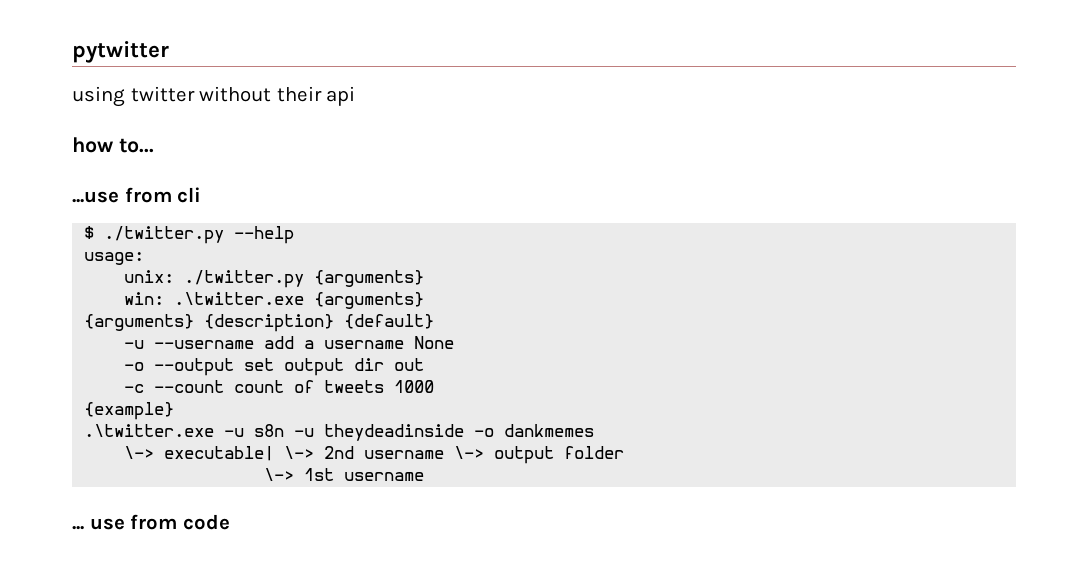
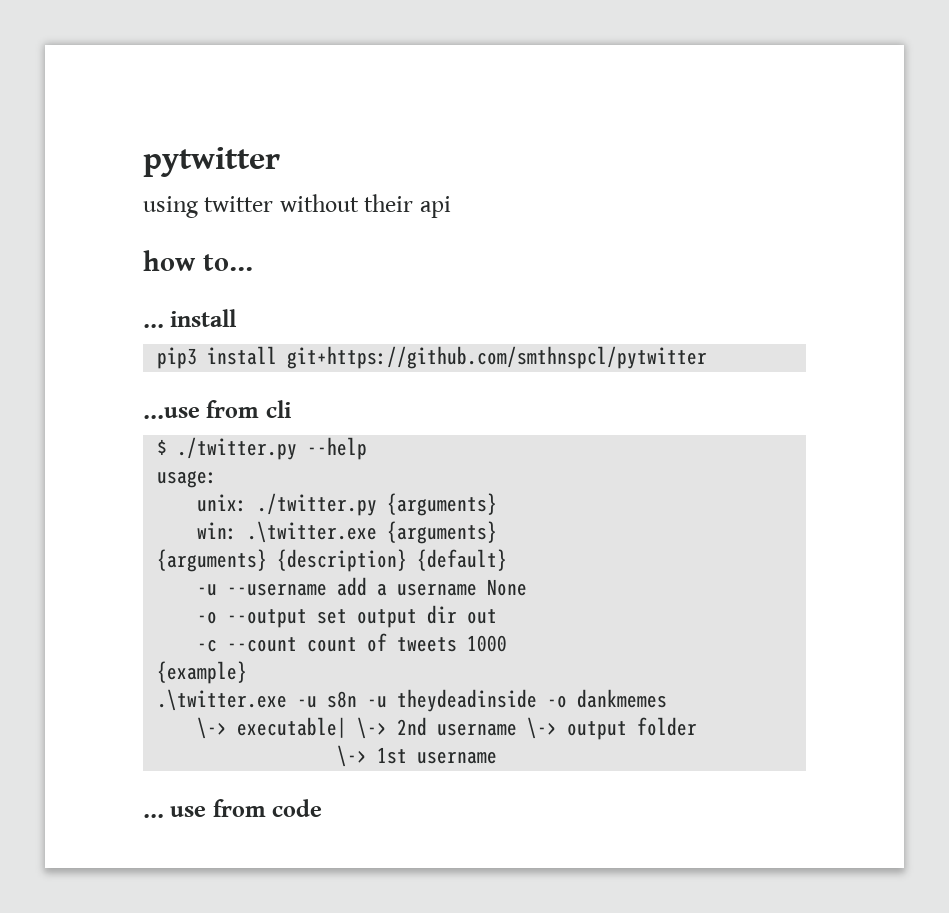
(154, 145) none -> [143,309,238,328] [157,346,708,369] // ... install // pip3 install git+https://github.com/smthnspcl/pytwitter

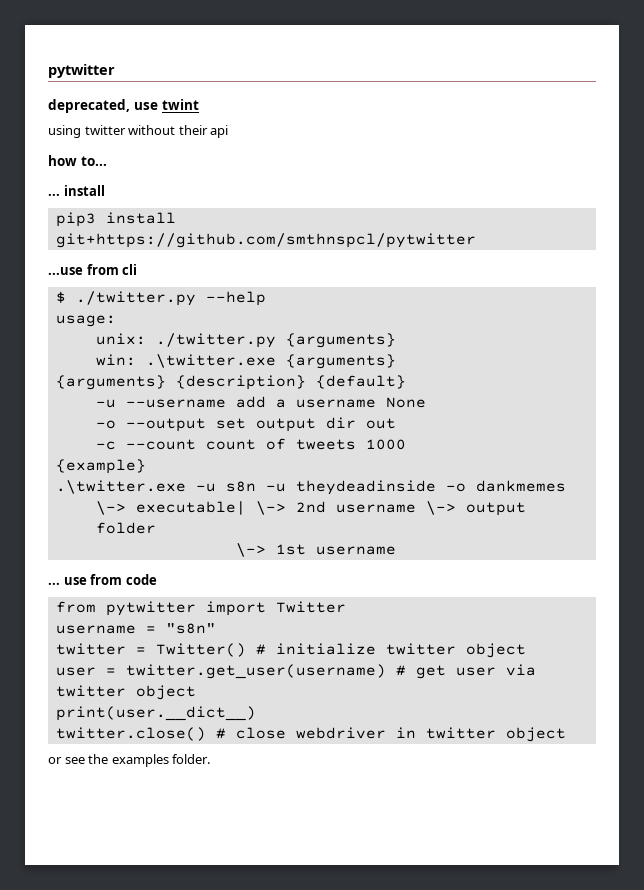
[143,147,280,177] pytwitter -> [48,64,115,78] [48,99,199,113] pytwitter // deprecated, use twint
(323, 808) none -> [55,601,346,616] [55,623,216,634] [55,643,526,658] [55,664,536,679] [55,685,196,700] [55,706,256,721] [55,727,566,742] [48,754,211,767] // from pytwitter import Twitter // username = "s8n" // twitter = Twitter() # initialize twitter object // user = twitter.get_user(username) # get user via twitter object // print(user.__dict__) // twitter.close() # close webdriver in twitter object // or see the examples folder.

